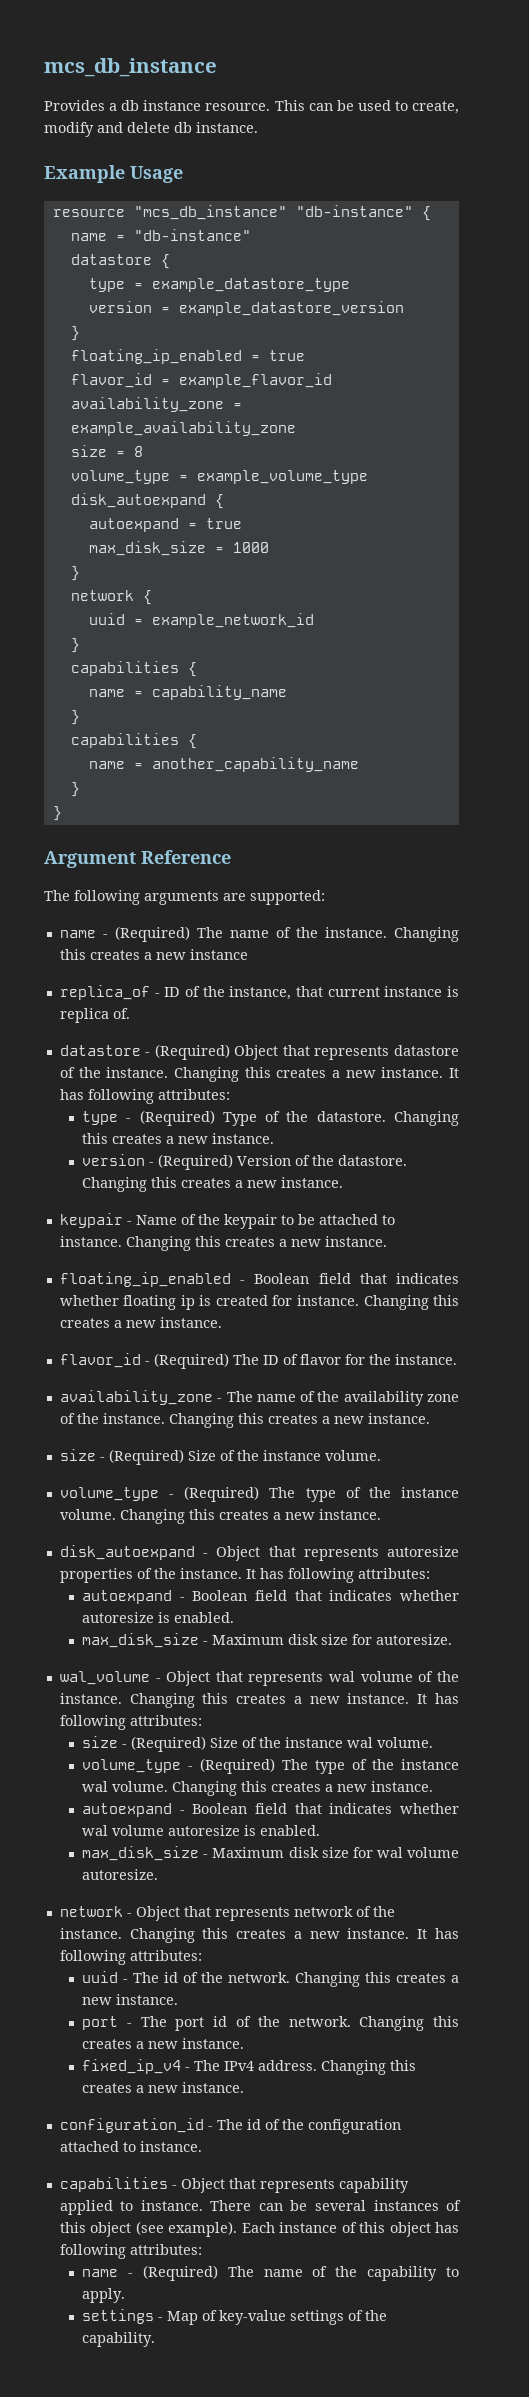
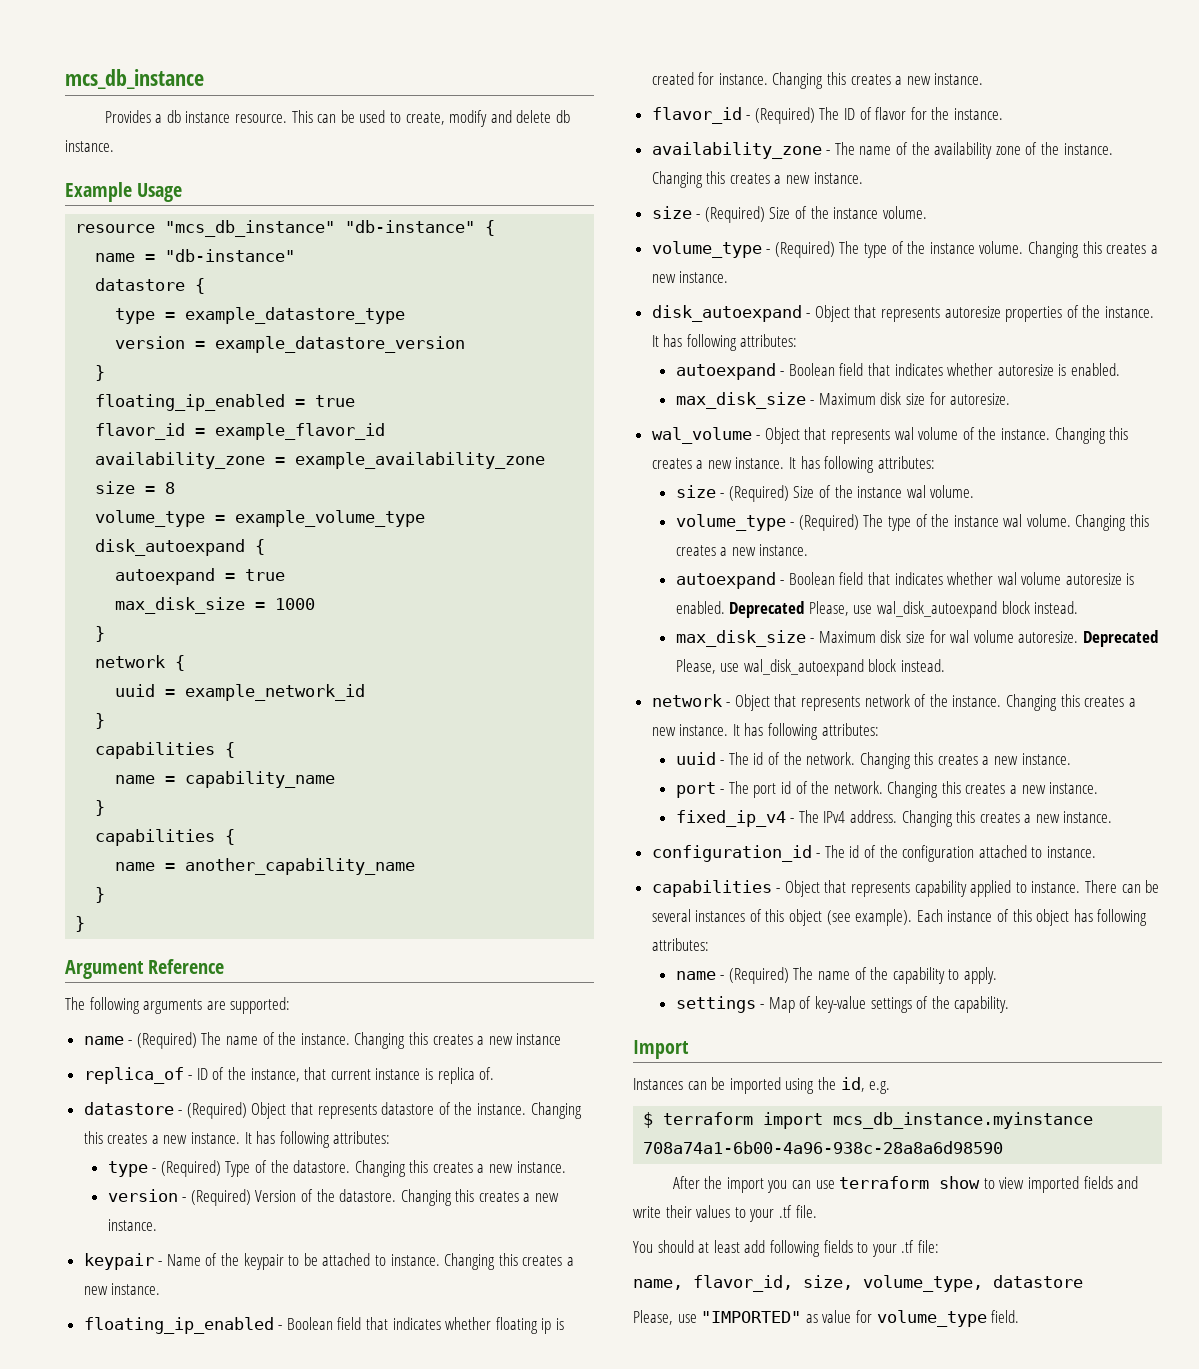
(321, 1830) none -> [729,601,1079,618] Deprecated Please, use wal_disk_autoexpand block instead.
(159, 1874) none -> [1082,630,1158,647] [675,659,945,676] Deprecated Please, use wal_disk_autoexpand block instead.
(156, 2339) none -> [633,1040,689,1059] [633,1077,891,1094] [643,1112,1094,1129] [643,1141,1004,1154] [672,1176,1139,1193] [633,1205,817,1222] [633,1240,939,1257] [633,1275,1083,1292] [633,1310,1020,1327] // Import // Instances can be imported using the id, e.g. // $ terraform import mcs_db_instance.myinstance 708a74a1-6b00-4a96-938c-28a8a6d98590 // After the import you can use terraform show to view imported fields and write their values to your .tf file. // You should at least add following fields to your .tf file: // name, flavor_id, size, volume_type, datastore // Please, use "IMPORTED" as value for volume_type field.

